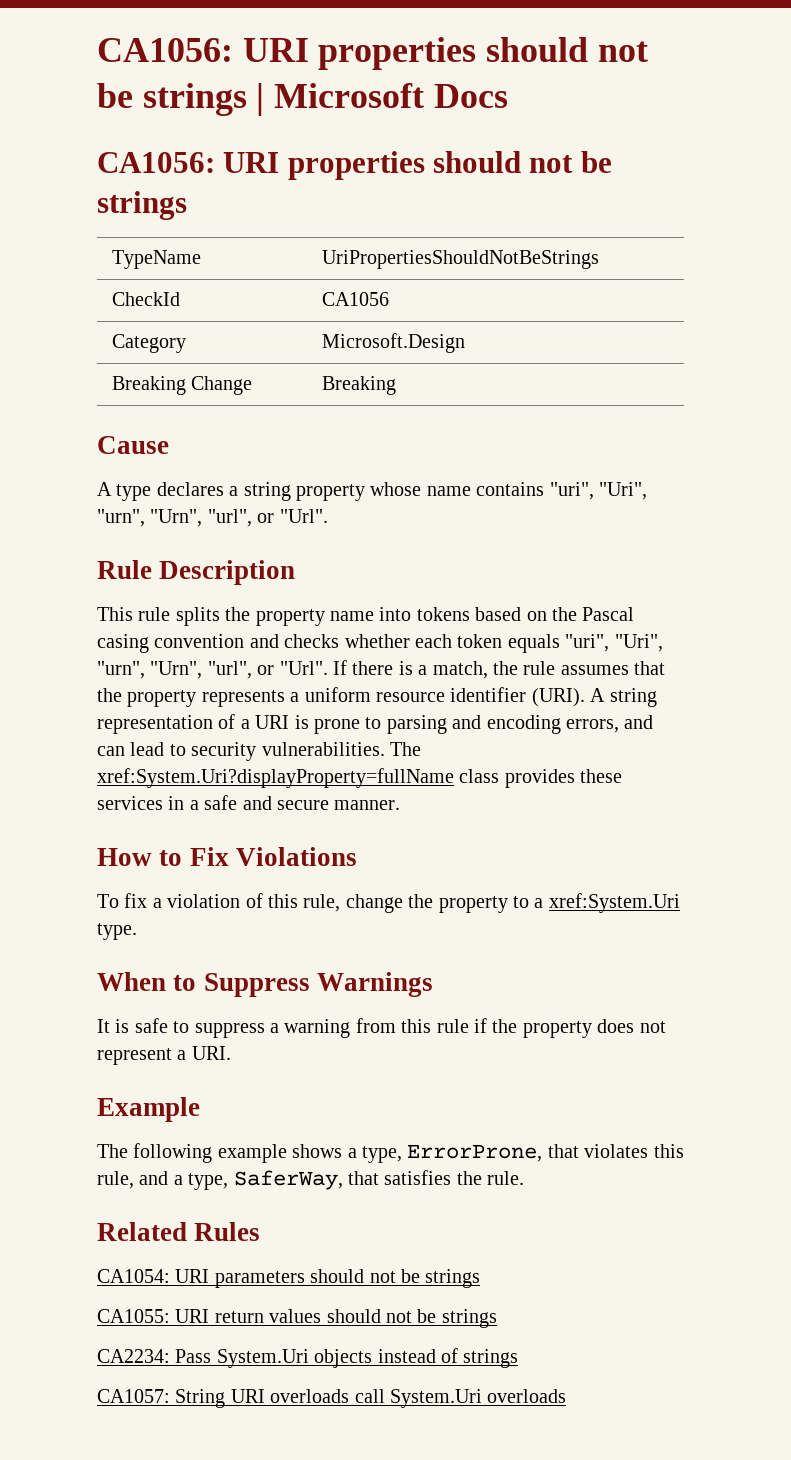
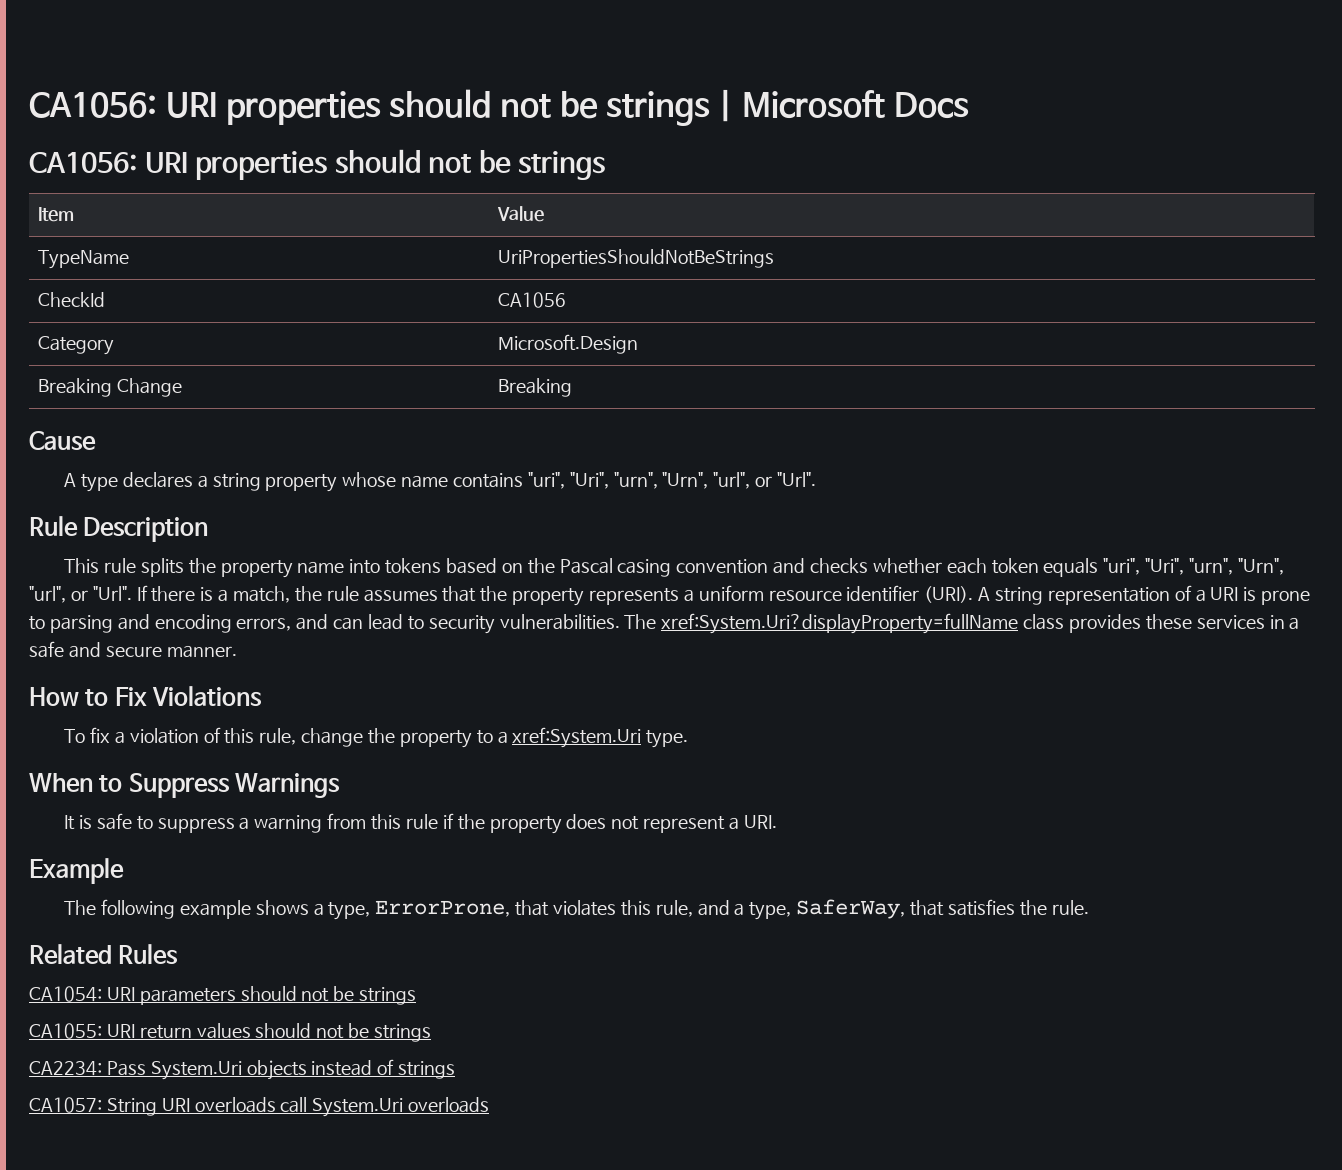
(187, 205) none -> [38,207,75,222] [497,206,545,222] // Item | Value

